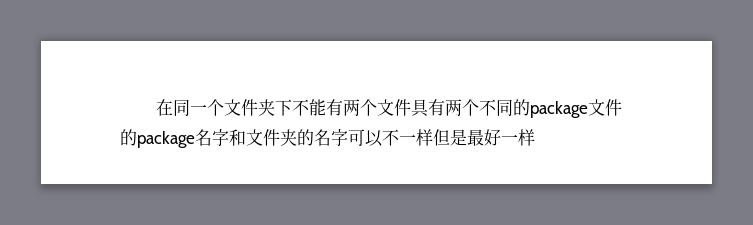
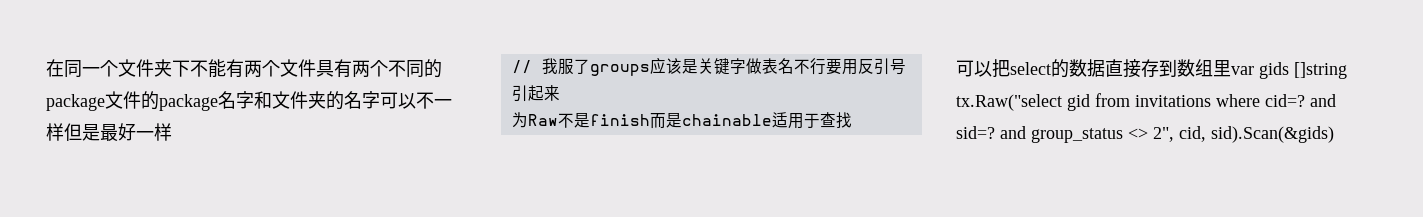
(535, 137) none -> [511,57,906,76] [511,85,560,102] [511,112,852,129] [956,59,1347,79] [956,93,1336,111] [956,126,1334,143] // // 我服了groups应该是关键字做表名不行要用反引号引起来 // 为Raw不是finish而是chainable适用于查找 // 可以把select的数据直接存到数组里var gids []string tx.Raw("select gid from invitations where cid=? and sid=? and group_status <> 2", cid, sid).Scan(&gids)

